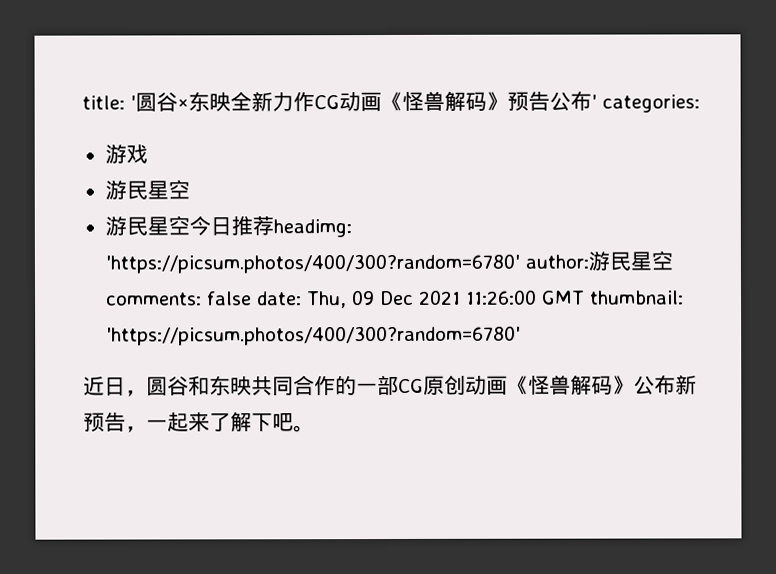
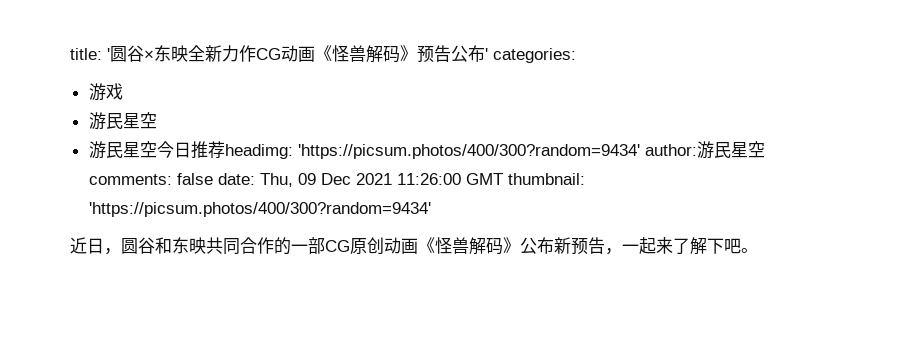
[104,253,520,274] 'https://picsum.photos/400/300?random=6780' -> [297,144,640,159] 'https://picsum.photos/400/300?random=9434'
[105,325,521,346] 'https://picsum.photos/400/300?random=6780' -> [88,202,431,217] 'https://picsum.photos/400/300?random=9434'

